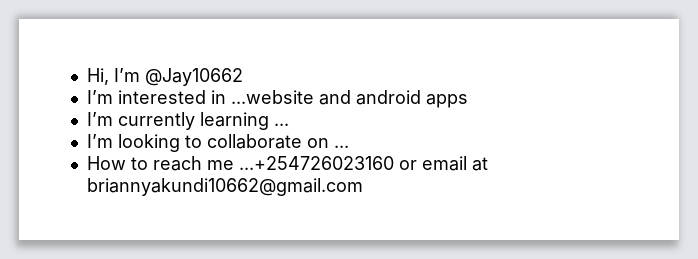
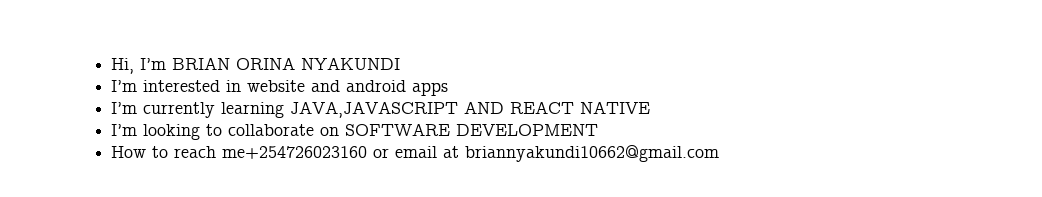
[144,68,243,86] @Jay10662 -> [172,57,401,70] BRIAN ORINA NYAKUNDI
[230,90,314,104] ...website -> [247,80,306,92] website
[273,123,289,126] ... -> [290,101,651,118] JAVA,JAVASCRIPT AND REACT NATIVE
[333,145,349,148] ... -> [345,123,599,136] SOFTWARE DEVELOPMENT
[206,156,394,170] me ...+254726023160 -> [222,146,368,159] me+254726023160

